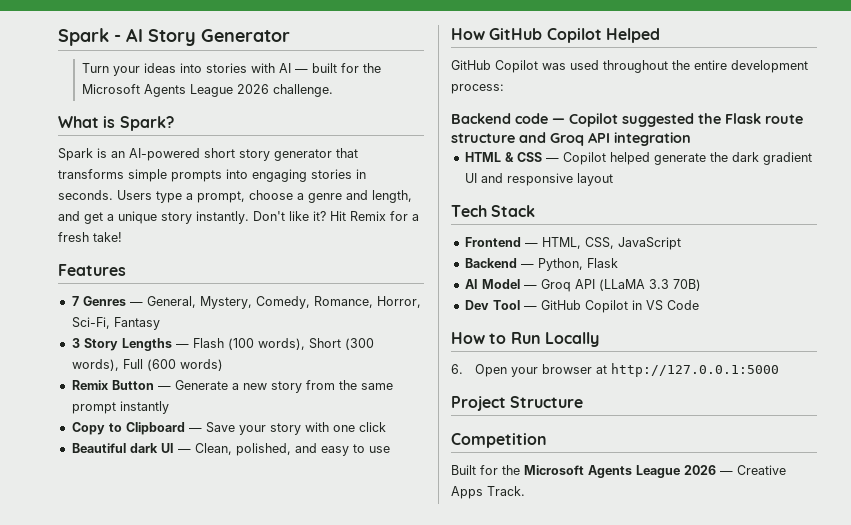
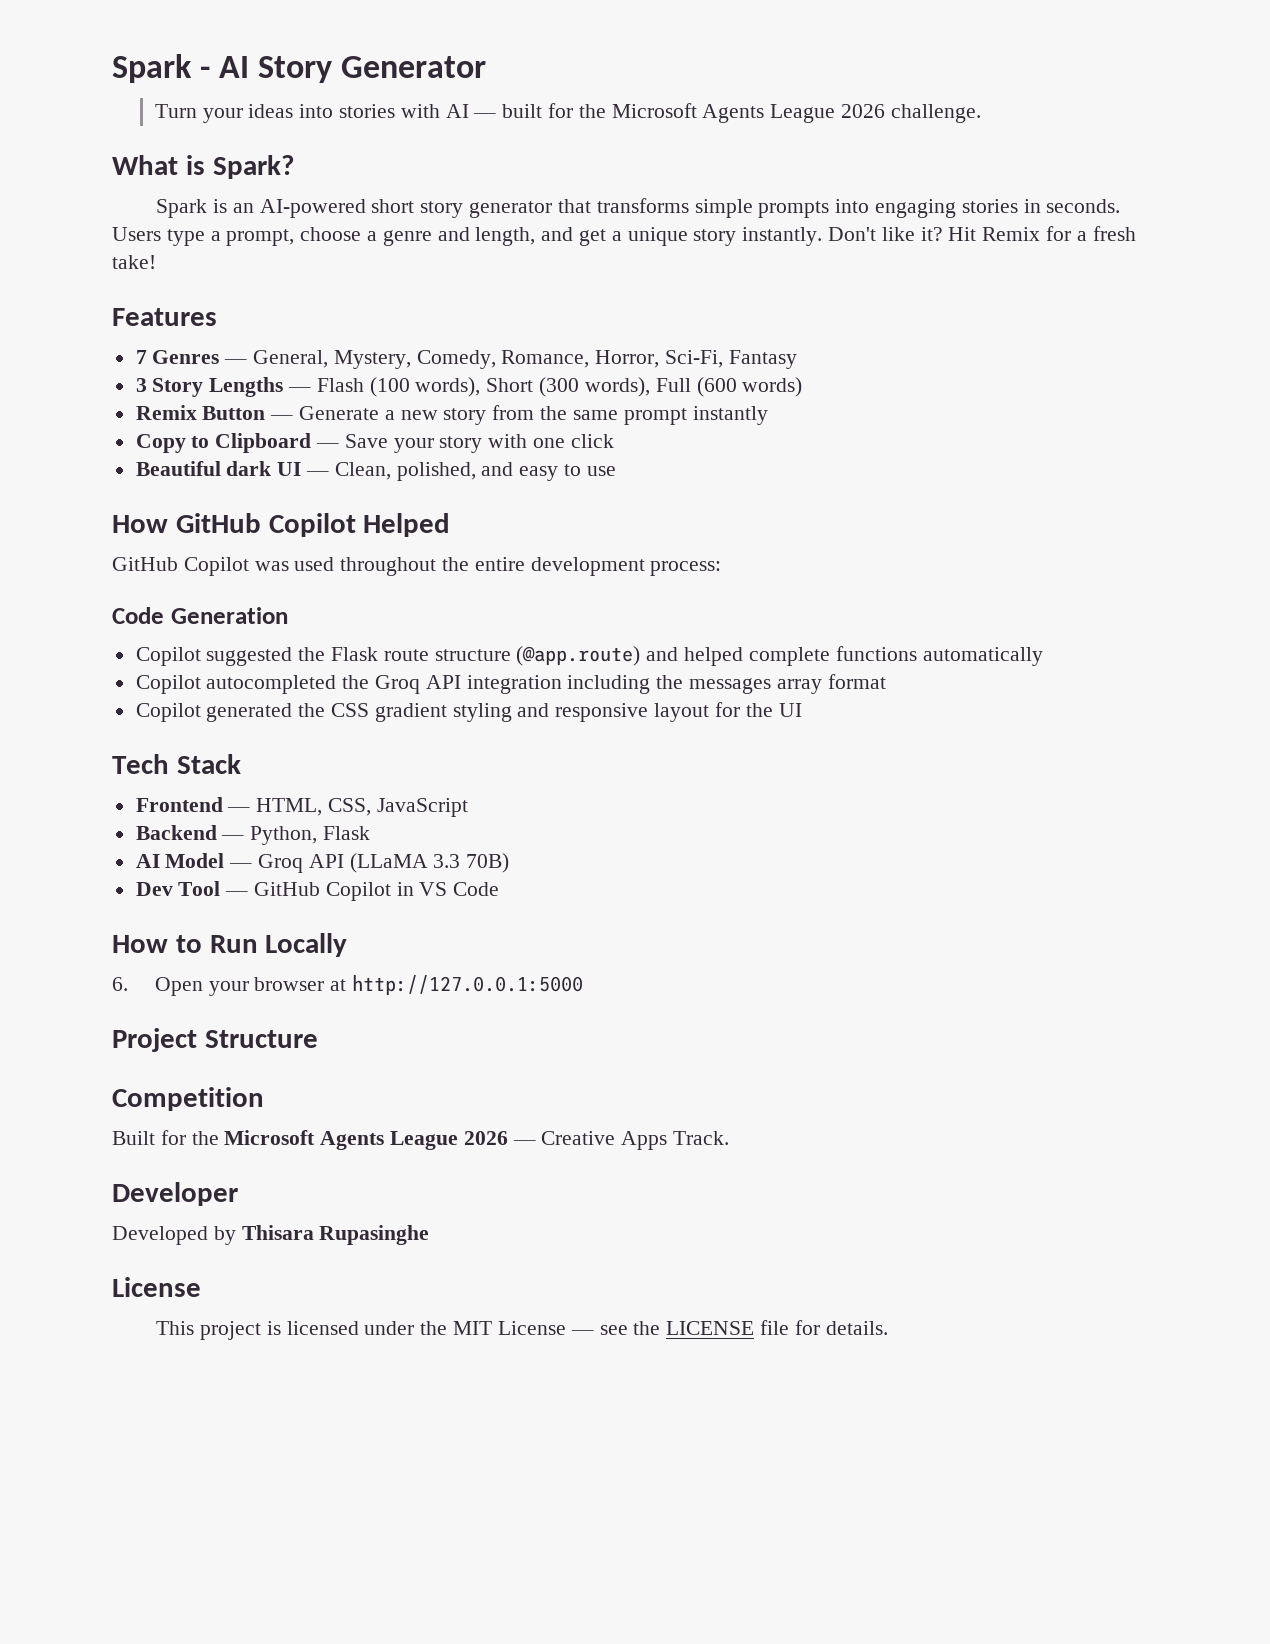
[451,113,565,124] Backend code — -> [112,607,288,624] Code Generation //
[519,132,691,146] [464,152,812,165] [464,173,477,183] and Groq API integration // HTML & CSS — Copilot helped generate the dark gradient UI -> [516,646,1043,666] [135,674,886,694] [135,703,512,722] (@app.route) and helped complete functions automatically // Copilot autocompleted the Groq API integration including the messages array format // Copilot generated the CSS gradient styling
(613, 179) none -> [714,702,802,717] for the UI
(525, 491) none -> [112,1182,238,1206] [112,1225,430,1245] [112,1277,201,1297] [156,1320,888,1340] // Developer // Developed by Thisara Rupasinghe // License // This project is licensed under the MIT License — see the LICENSE file for details.

